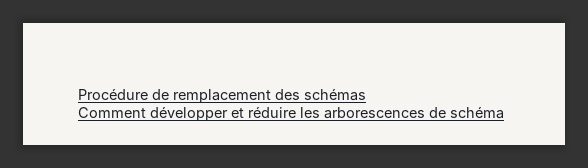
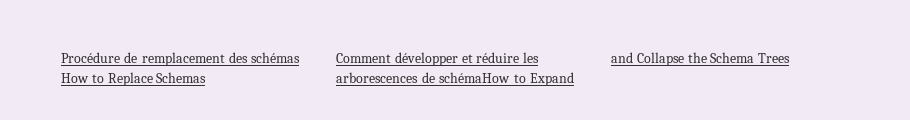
(366, 94) none -> [61,72,207,86] How to Replace Schemas
[450,106,504,119] schéma -> [439,72,574,86] [611,52,791,66] schémaHow to Expand and Collapse the Schema Trees

